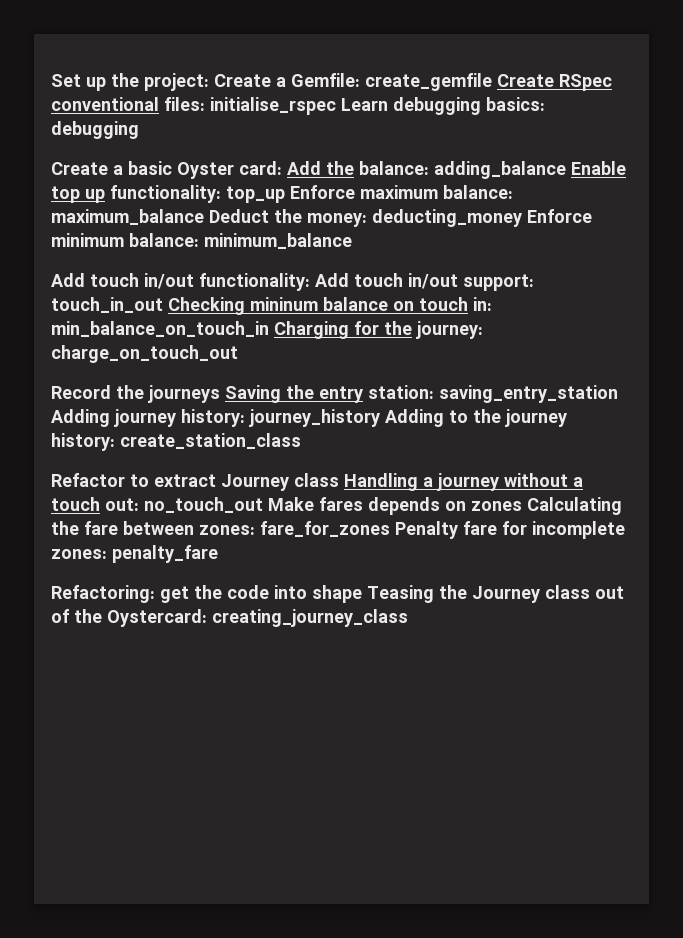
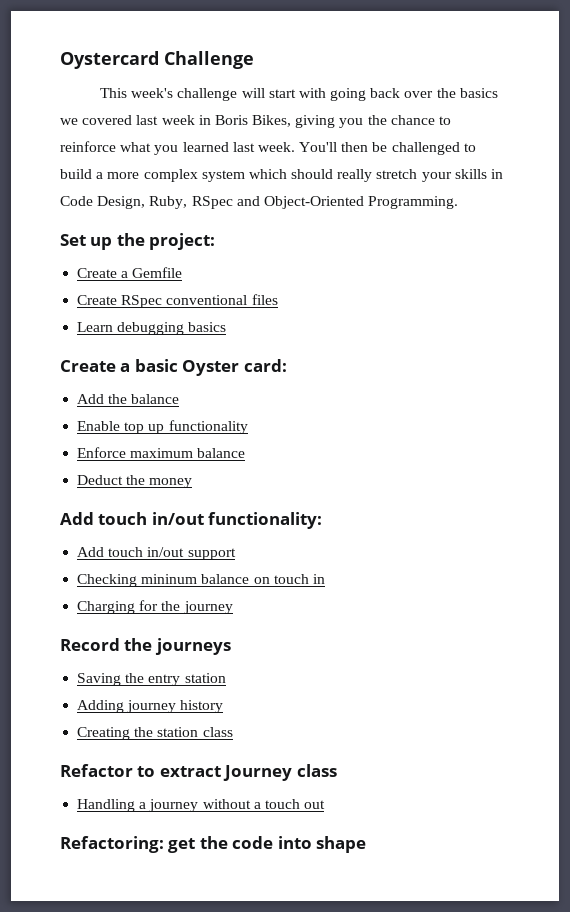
(51, 80) none -> [60,51,254,69] [99,88,498,101] [60,115,452,128] [60,141,476,155] [60,169,504,182] [60,196,459,209] Oystercard Challenge // This week's challenge will start with going back over the basics we covered last week in Boris Bikes, giving you the chance to reinforce what you learned last week. You'll then be challenged to build a more complex system which should really stretch your skills in Code Design, Ruby, RSpec and Object-Oriented Programming. //
[214,73,492,91] Create a Gemfile: create_gemfile -> [77,267,183,278] // Create a Gemfile //
[164,97,545,115] [51,121,139,139] files: initialise_rspec Learn debugging basics: debugging -> [251,294,278,305] [77,322,227,335] files // Learn debugging basics
(282, 168) none -> (287, 365) //
[359,161,566,179] balance: adding_balance -> [131,394,180,404] balance //
[110,185,513,203] [51,209,592,227] [51,233,352,249] functionality: top_up Enforce maximum balance: maximum_balance Deduct the money: deducting_money Enforce minimum balance: minimum_balance -> [168,420,248,434] [77,447,246,458] [77,475,193,488] functionality // Enforce maximum balance // Deduct the money
[315,273,534,291] [51,297,163,313] Add touch in/out support: touch_in_out -> [77,547,236,560] // Add touch in/out support //
[473,297,492,311] [51,321,269,337] in: min_balance_on_touch_in -> [312,574,325,584] in //
[416,321,483,339] [51,345,238,363] journey: charge_on_touch_out -> [183,601,233,614] journey
(220, 394) none -> (231, 646) //
[368,385,618,403] [51,409,567,427] [51,433,301,451] station: saving_entry_station Adding journey history: journey_history Adding to the journey history: create_station_class -> [184,673,226,683] [77,700,224,713] [77,727,233,740] station // Adding journey history // Creating the station class
(339, 480) none -> (337, 770) //
[105,497,622,515] [51,521,625,539] [51,545,218,563] out: no_touch_out Make fares depends on zones Calculating the fare between zones: fare_for_zones Penalty fare for incomplete zones: penalty_fare -> [304,800,326,809] out
[367,585,624,603] [51,609,408,627] Teasing the Journey class out of the Oystercard: creating_journey_class -> (367, 844) none

